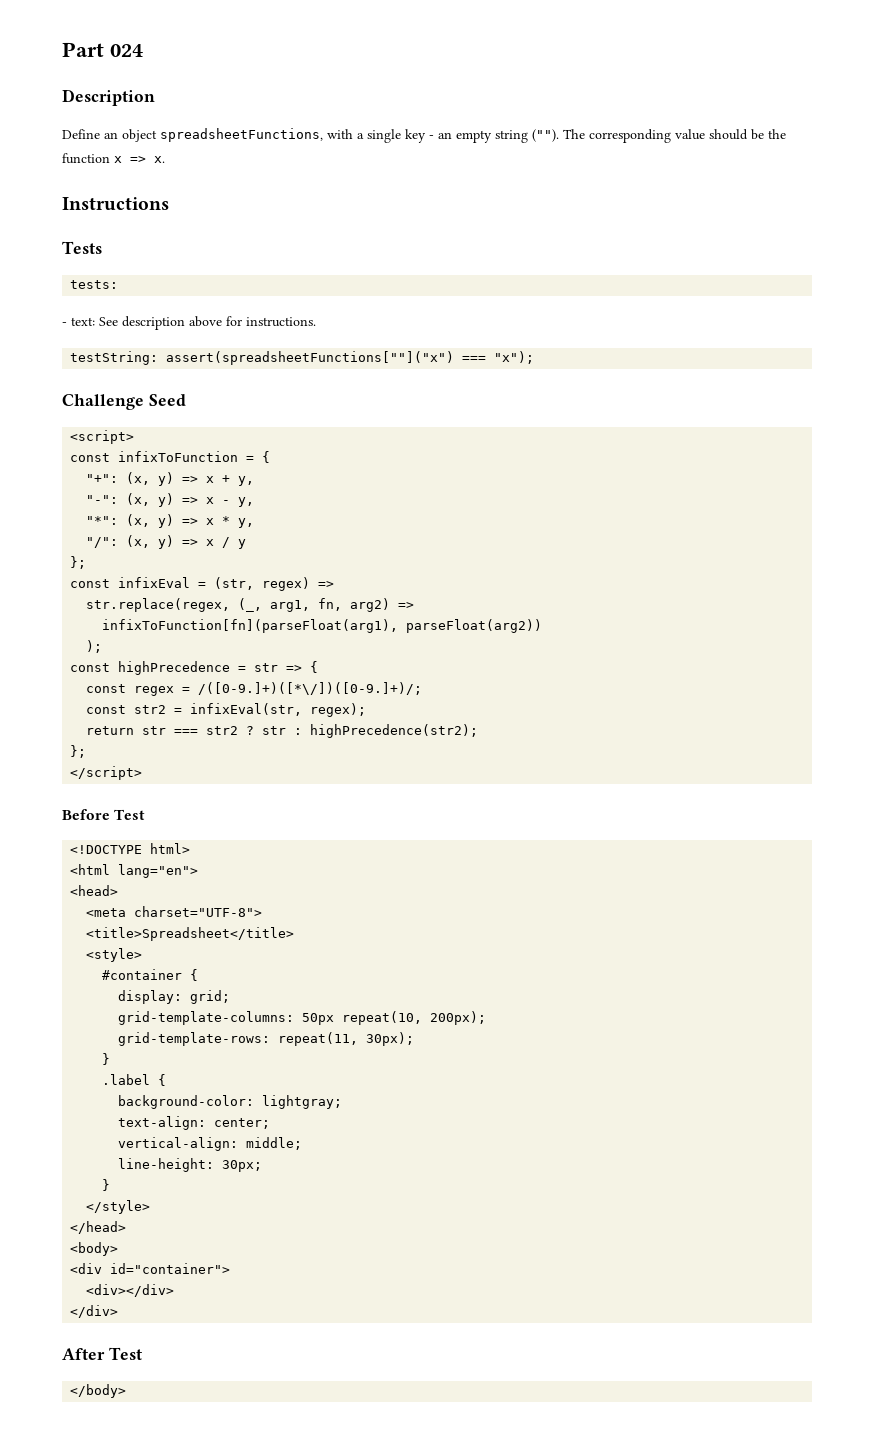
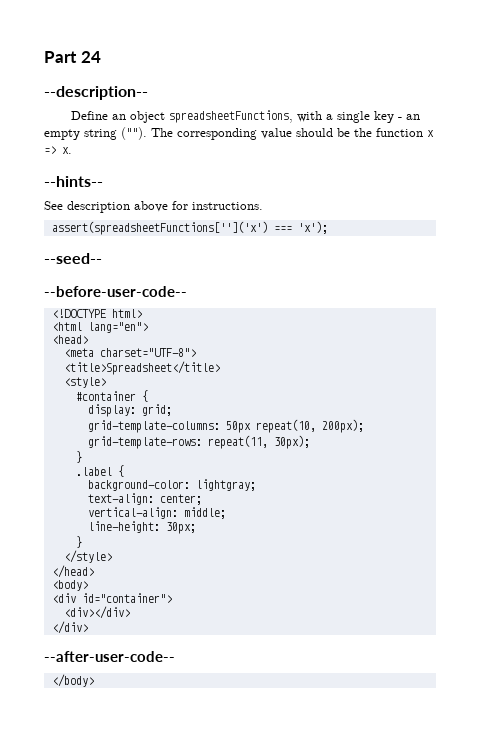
[110,44,143,57] [62,89,155,106] 024 // Description -> [80,51,101,63] [44,86,148,100] 24 // --description--
[62,197,169,211] [62,241,102,254] [70,280,119,289] [62,317,95,326] Instructions // Tests // tests: // - text: -> [44,176,103,187] --hints-- //
[70,351,535,365] [62,394,186,410] [70,430,135,444] [70,451,271,463] [86,472,255,486] [86,493,255,507] [86,514,255,528] [86,535,247,549] [70,556,87,569] [70,577,335,591] [86,598,415,612] [102,619,543,633] [86,640,103,653] [70,661,319,675] [86,682,423,696] [86,703,367,717] [86,724,479,738] [70,745,87,758] [70,766,143,780] [62,809,146,820] testString: assert(spreadsheetFunctions[""]("x") === "x"); // Challenge Seed // <script> // const infixToFunction = { // "+": (x, y) => x + y, // "-": (x, y) => x - y, // "*": (x, y) => x * y, // "/": (x, y) => x / y // }; // const infixEval = (str, regex) => // str.replace(regex, (_, arg1, fn, arg2) => // infixToFunction[fn](parseFloat(arg1), parseFloat(arg2)) // ); // const highPrecedence = str => { // const regex = /([0-9.]+)([*\/])([0-9.]+)/; // const str2 = infixEval(str, regex); // return str === str2 ? str : highPrecedence(str2); // }; // </script> // Before Test -> [51,221,328,235] [44,253,102,264] [44,286,187,297] assert(spreadsheetFunctions['']('x') === 'x'); // --seed-- // --before-user-code--
[62,1347,142,1360] After Test -> [44,651,175,662] --after-user-code--

